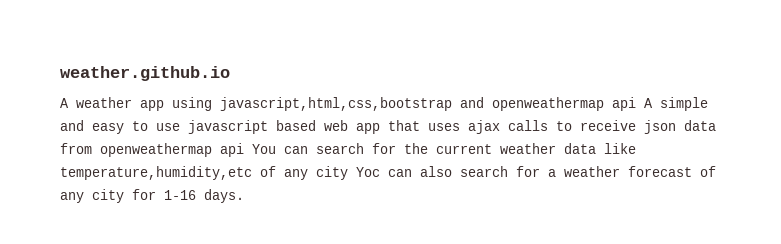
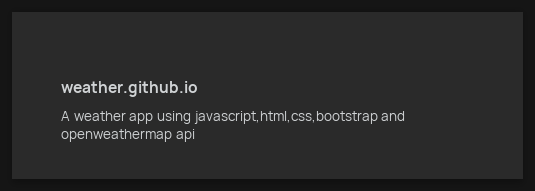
[644,97,708,111] [60,120,716,134] [60,143,636,157] [60,166,716,180] [60,189,244,203] A simple and easy to use javascript based web app that uses ajax calls to receive json data from openweathermap api You can search for the current weather data like temperature,humidity,etc of any city Yoc can also search for a weather forecast of any city for 1-16 days. -> (195, 135) none

